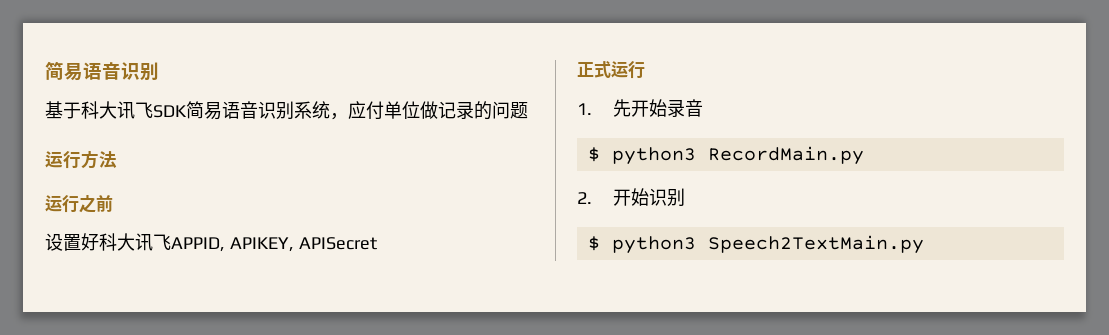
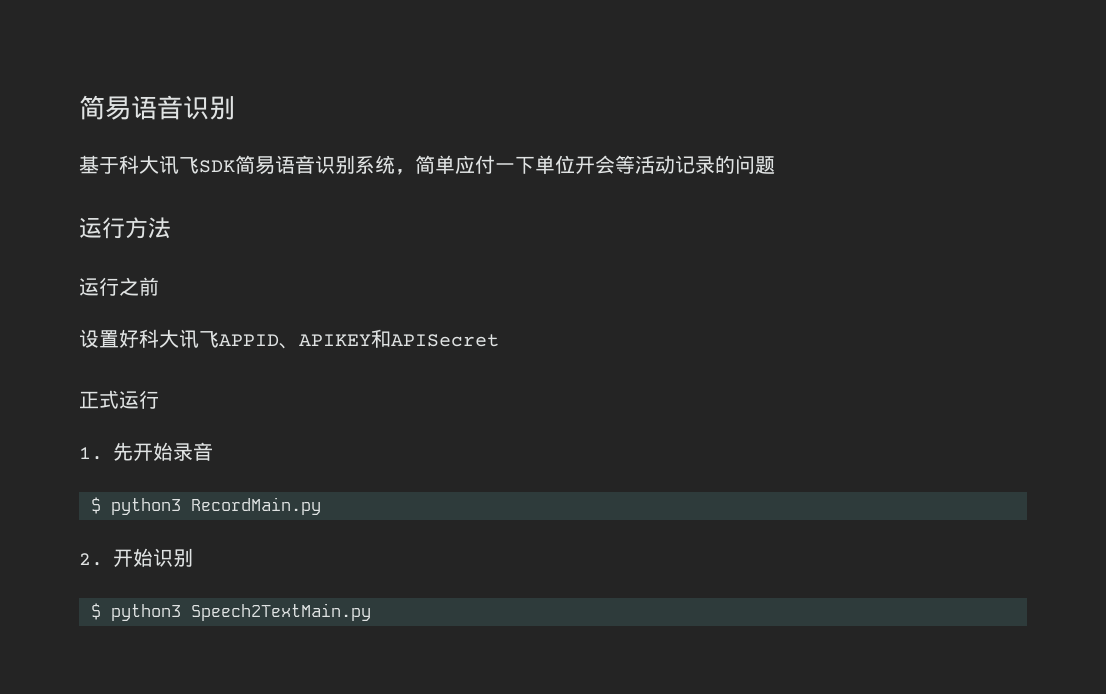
[348,101,438,120] 应付单位做 -> [415,155,675,174] 简单应付一下单位开会等活动
[171,237,294,252] APPID, APIKEY, -> [219,329,391,349] APPID、APIKEY和

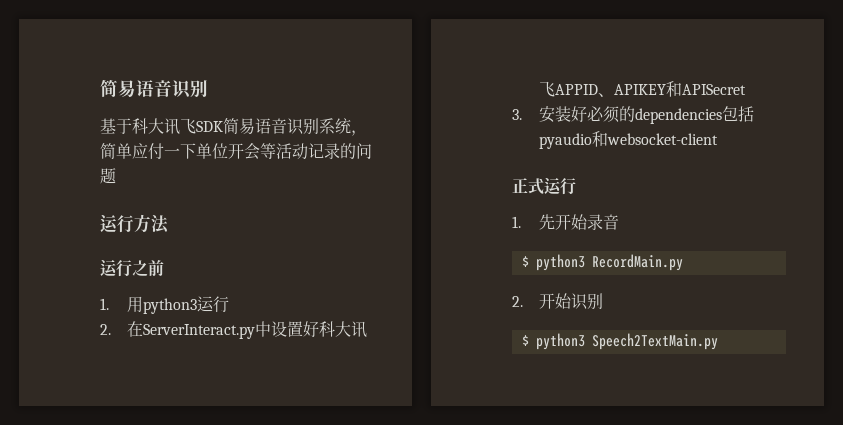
(159, 286) none -> [100,296,230,314] [100,321,272,339] 1.用python3运行 // 2.在ServerInteract.py中
(499, 340) none -> [512,106,755,124] [539,131,719,149] // 3.安装好必须的dependencies包括pyaudio和websocket-client

